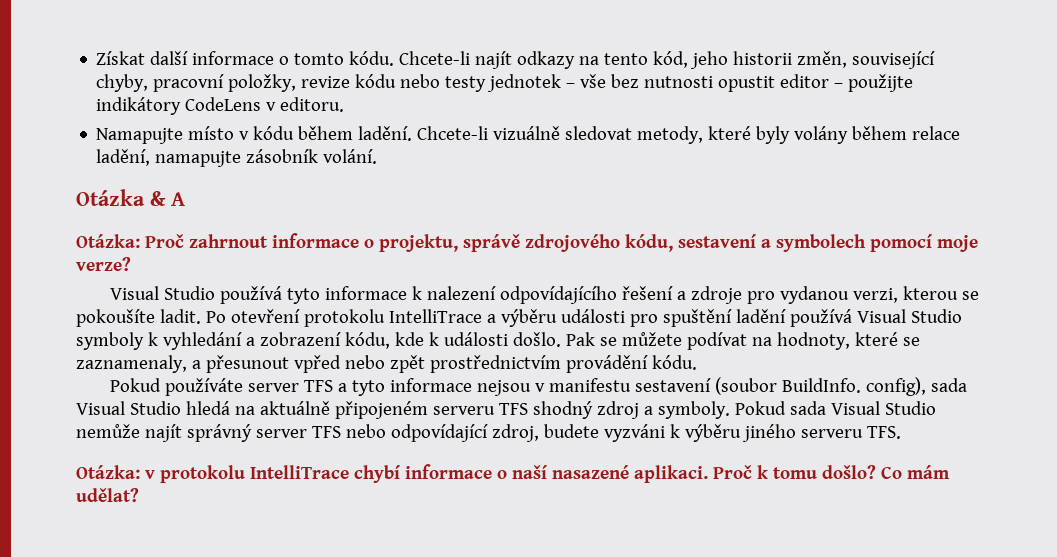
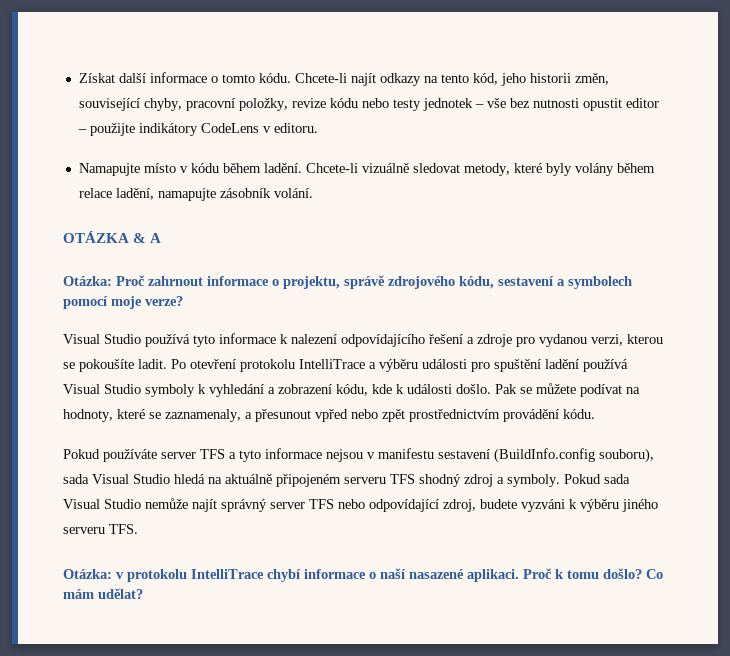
[76,189,145,206] Otázka -> [63,231,129,243] OTÁZKA
[714,377,926,396] (soubor BuildInfo. config), -> [494,448,654,463] (BuildInfo.config souboru),

